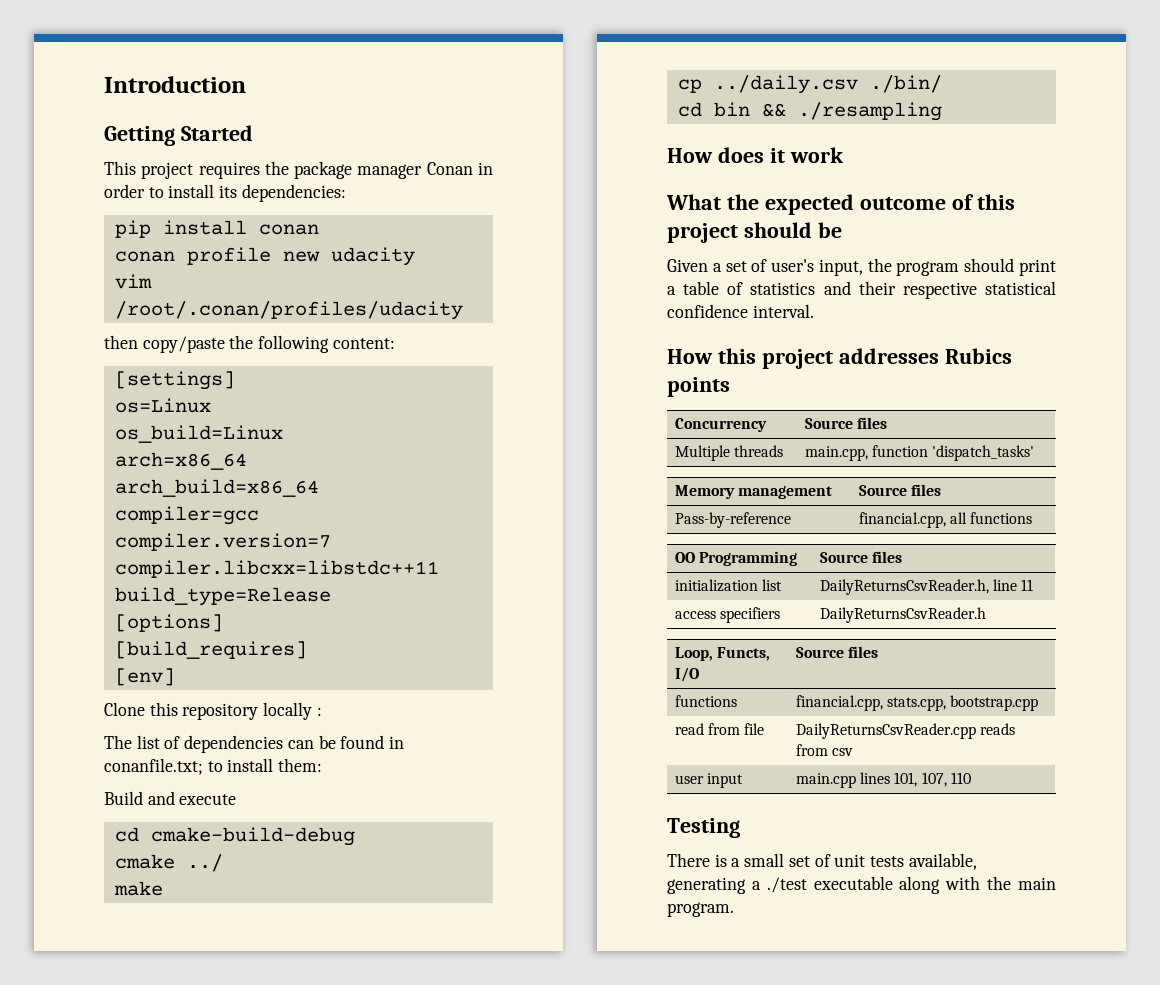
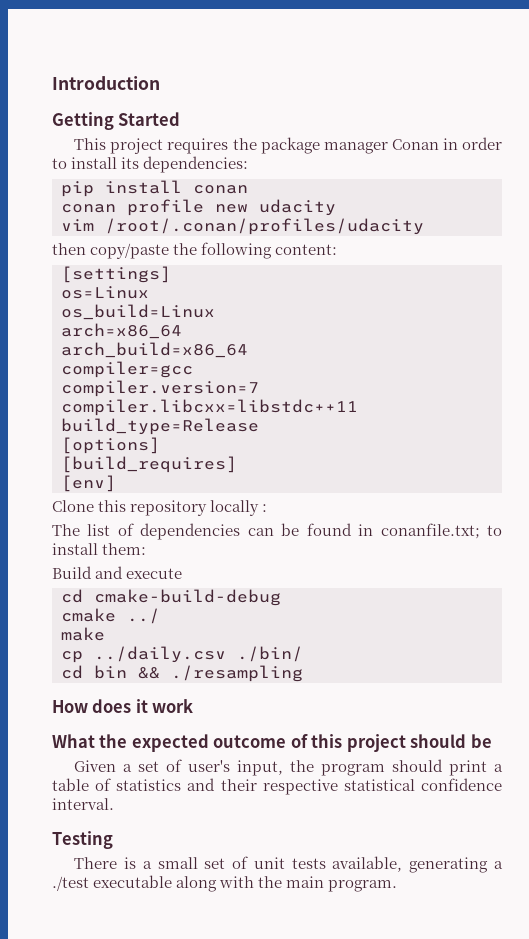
[667,348,1012,369] [667,377,730,397] [674,418,767,432] [804,417,888,429] [674,445,784,461] [804,445,1035,461] [674,485,833,499] [858,484,942,496] [674,512,791,528] [858,512,1033,528] [674,551,798,566] [819,551,903,563] [674,579,783,592] [819,579,1034,595] [674,607,781,623] [819,607,986,623] [674,647,771,661] [674,667,699,682] [795,646,879,658] [674,695,737,707] [795,695,1039,711] [674,723,765,735] [795,723,1016,739] [795,744,854,756] [674,773,744,788] [795,772,972,788] // How this project addresses Rubics points // Concurrency | Source files // Multiple threads | main.cpp, function 'dispatch_tasks' // Memory management | Source files // Pass-by-reference | financial.cpp, all functions // OO Programming | Source files // initialization list | DailyReturnsCsvReader.h, line 11 // access specifiers | DailyReturnsCsvReader.h // Loop, Functs, I/O | Source files // functions | financial.cpp, stats.cpp, bootstrap.cpp // read from file | DailyReturnsCsvReader.cpp reads from csv // user input | main.cpp lines 101, 107, 110 -> (114, 804) none

